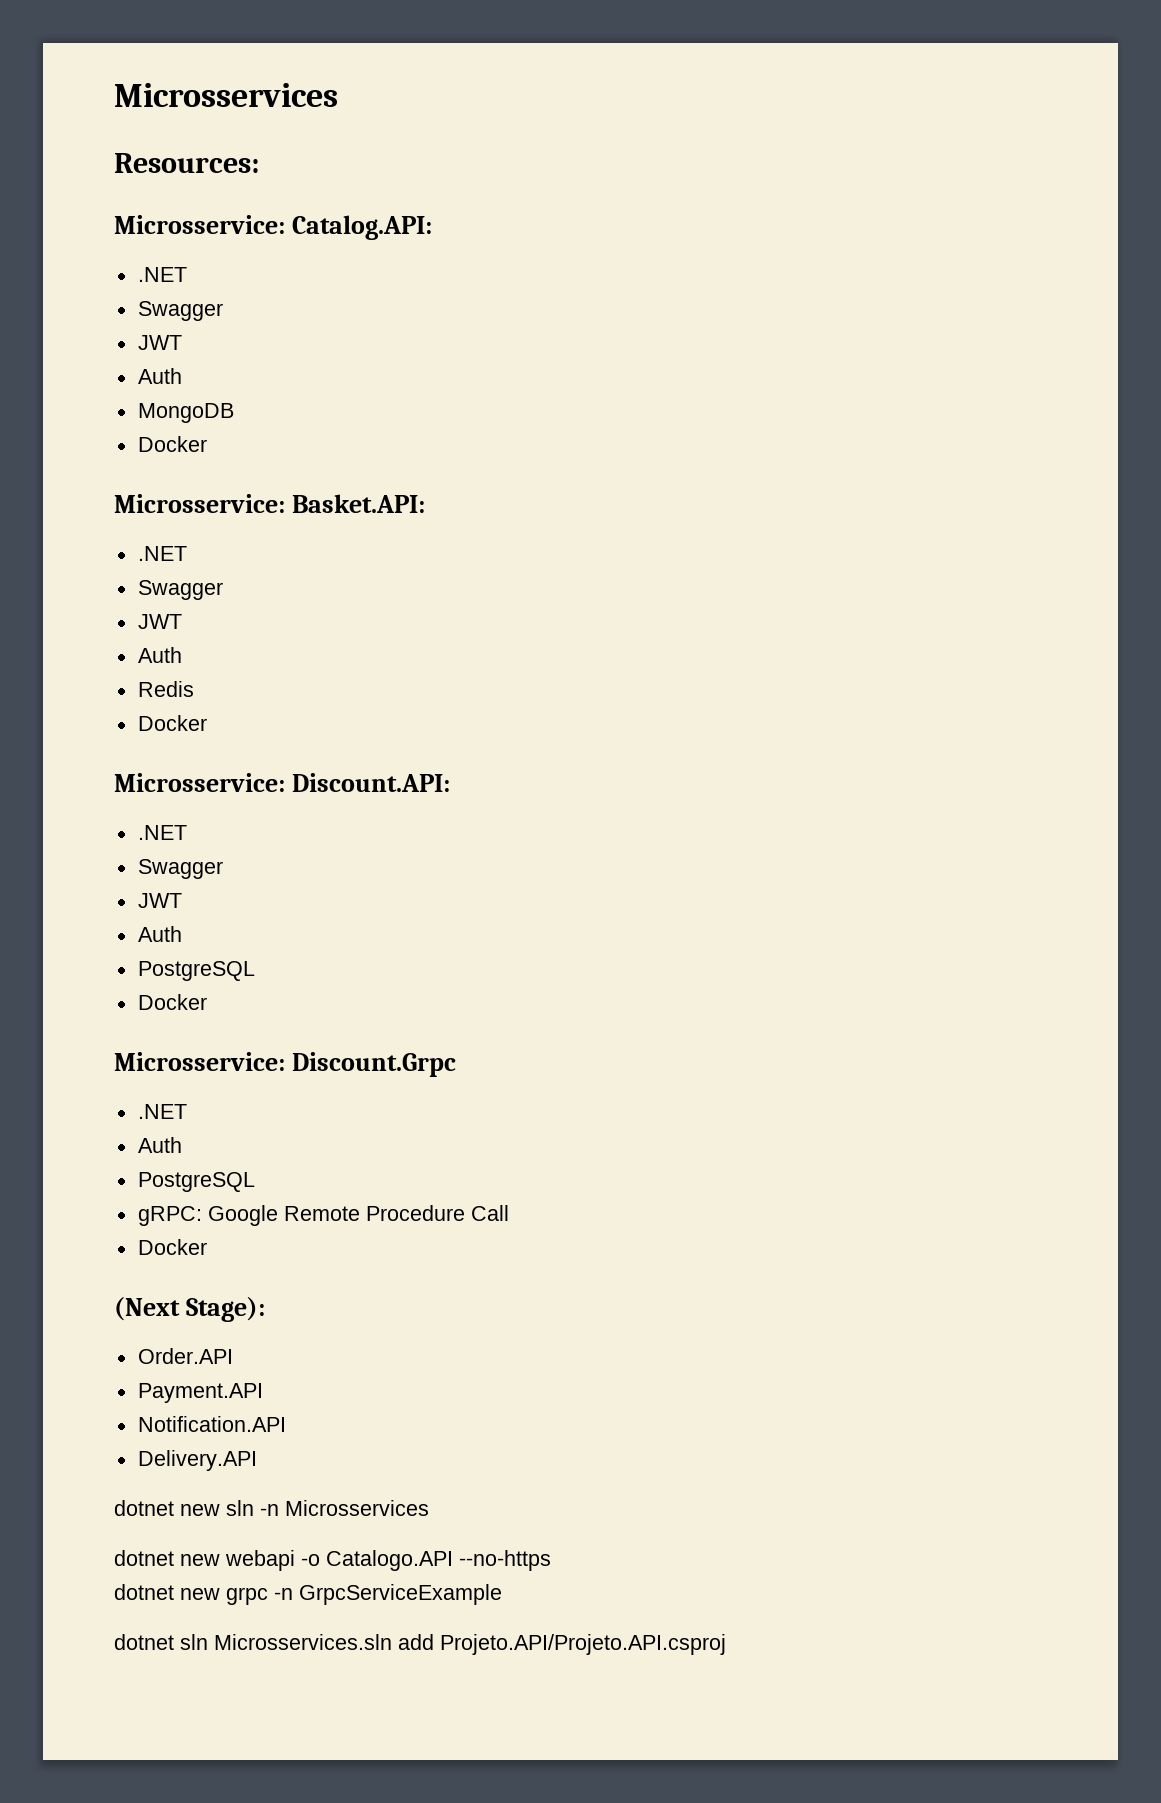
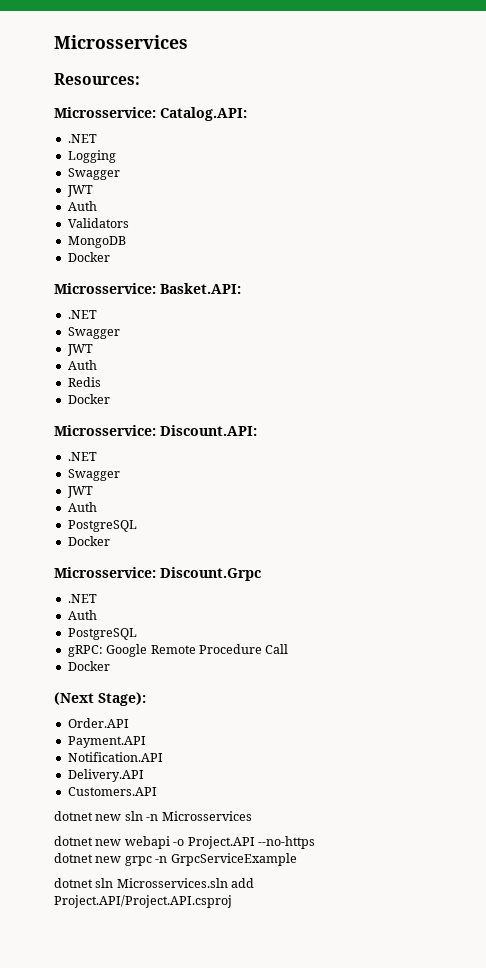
[137,301,223,321] [137,335,182,350] [137,368,182,384] // Swagger // JWT // Auth -> [67,150,116,163] [67,168,120,180] [66,185,93,197] [67,201,97,211] [67,218,129,228] // Logging // Swagger // JWT // Auth // Validators
(257, 1460) none -> [67,787,157,796] // Customers.API
[326,1550,453,1571] Catalogo.API -> [187,836,255,849] Project.API
[440,1634,726,1655] Projeto.API/Projeto.API.csproj -> [54,895,232,908] Project.API/Project.API.csproj

